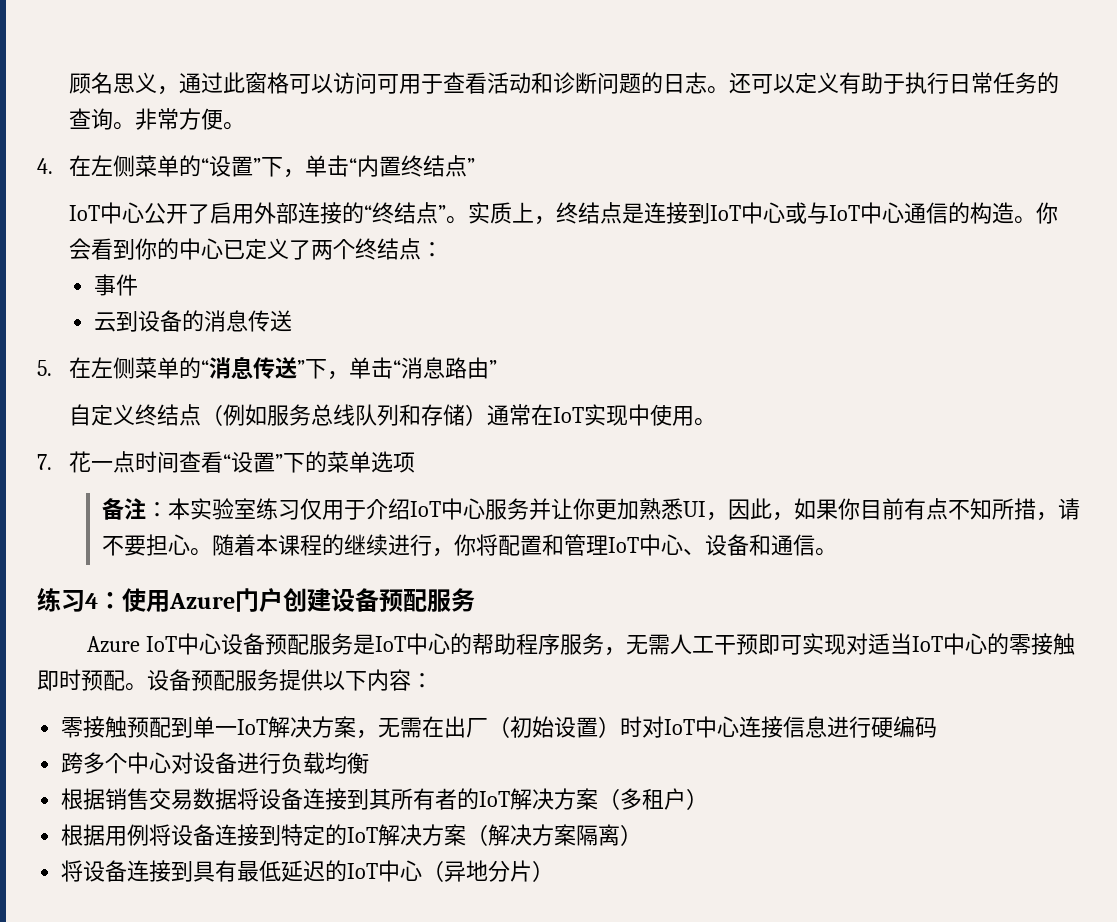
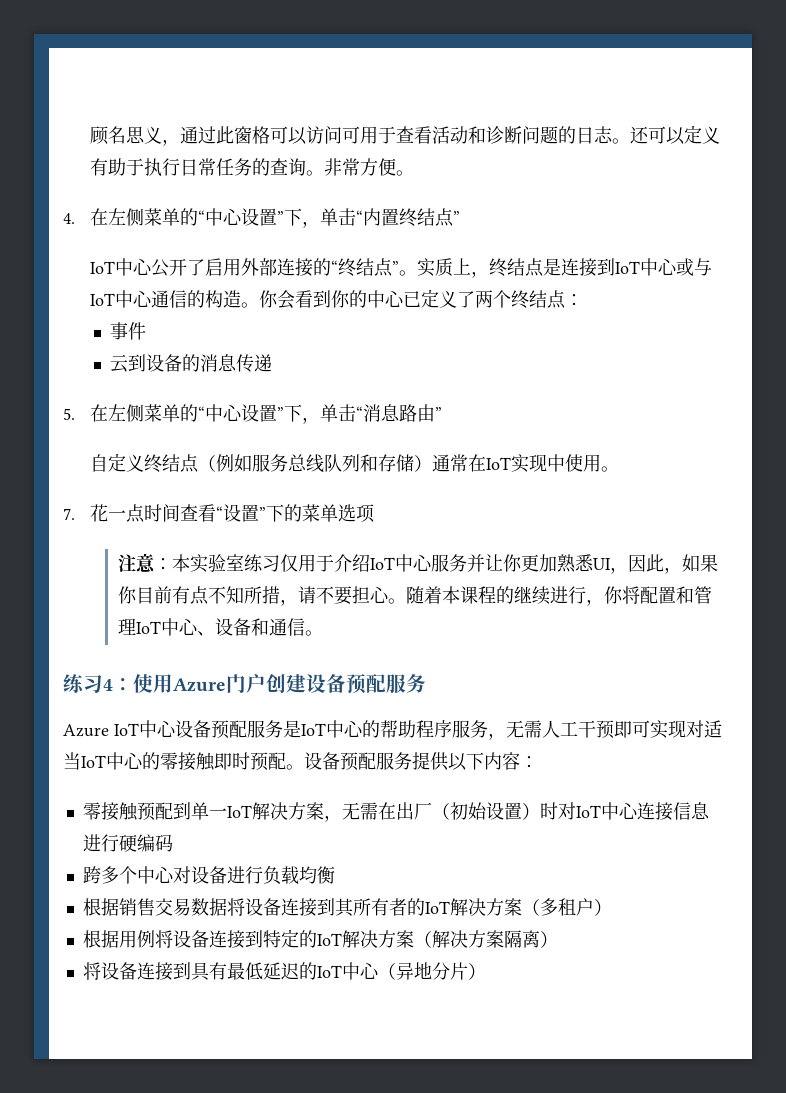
(210, 166) none -> [205,208,243,226] 中心
[269,310,292,332] 送 -> [254,354,273,372] 递
[209,356,298,379] 消息传送 -> [205,404,278,422] 中心设置
[101,498,146,520] 备注 -> [117,553,155,573] 注意

